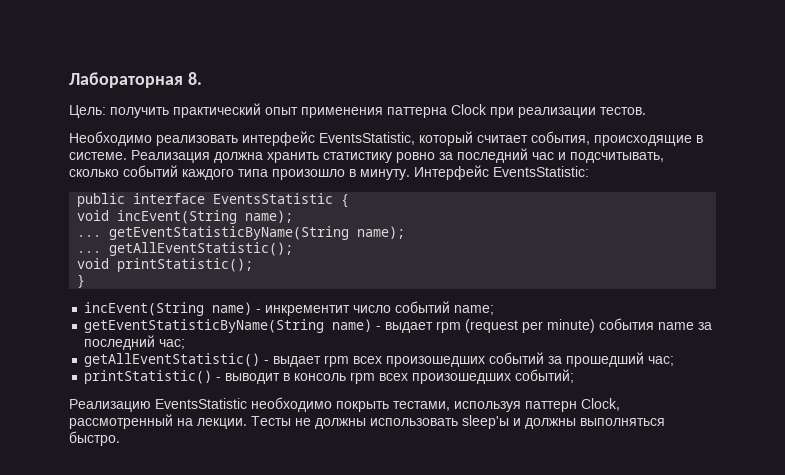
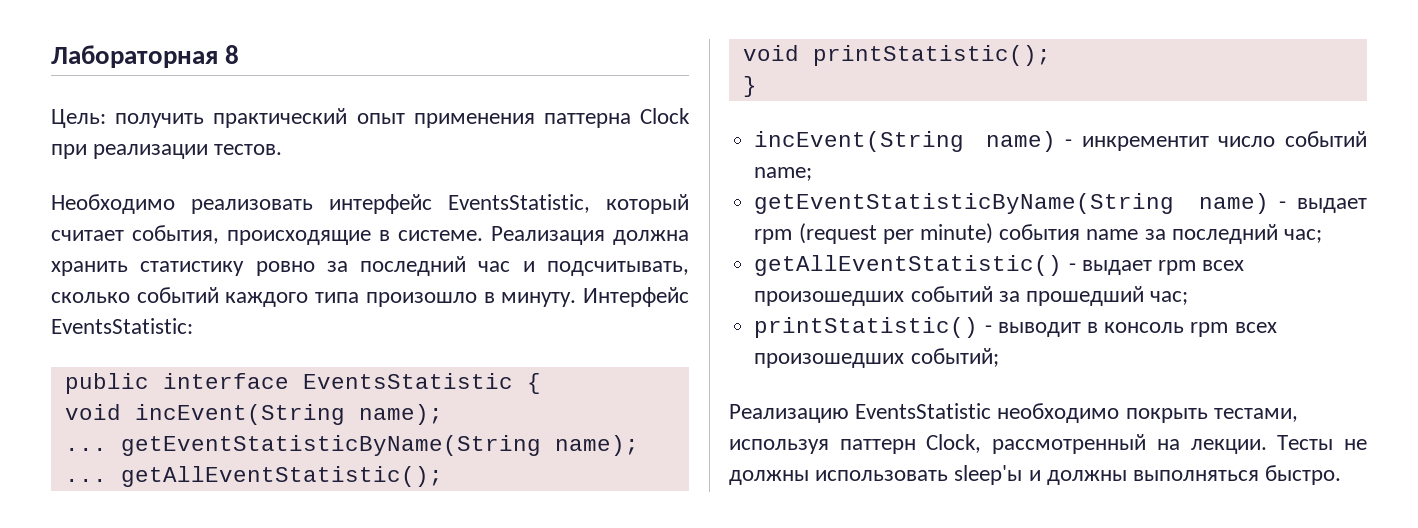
[187,72,202,85] 8. -> [225,45,240,64] 8

